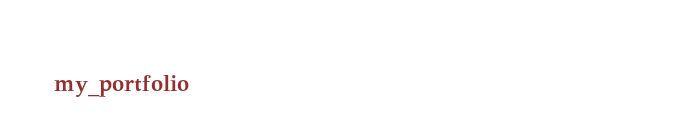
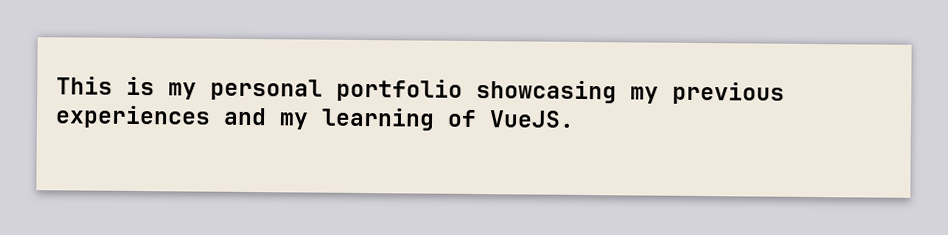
[54,75,189,97] my_portfolio -> [56,76,785,105] [55,105,575,131] This is my personal portfolio showcasing my previous experiences and my learning of VueJS.

